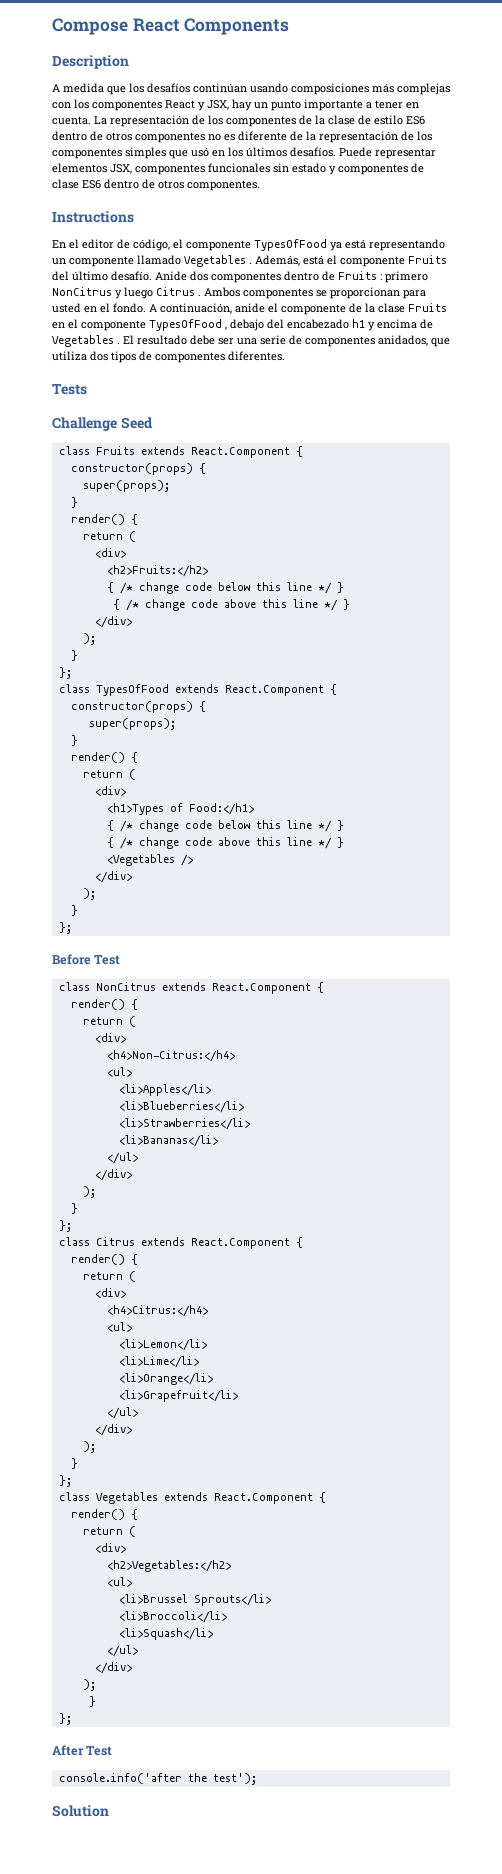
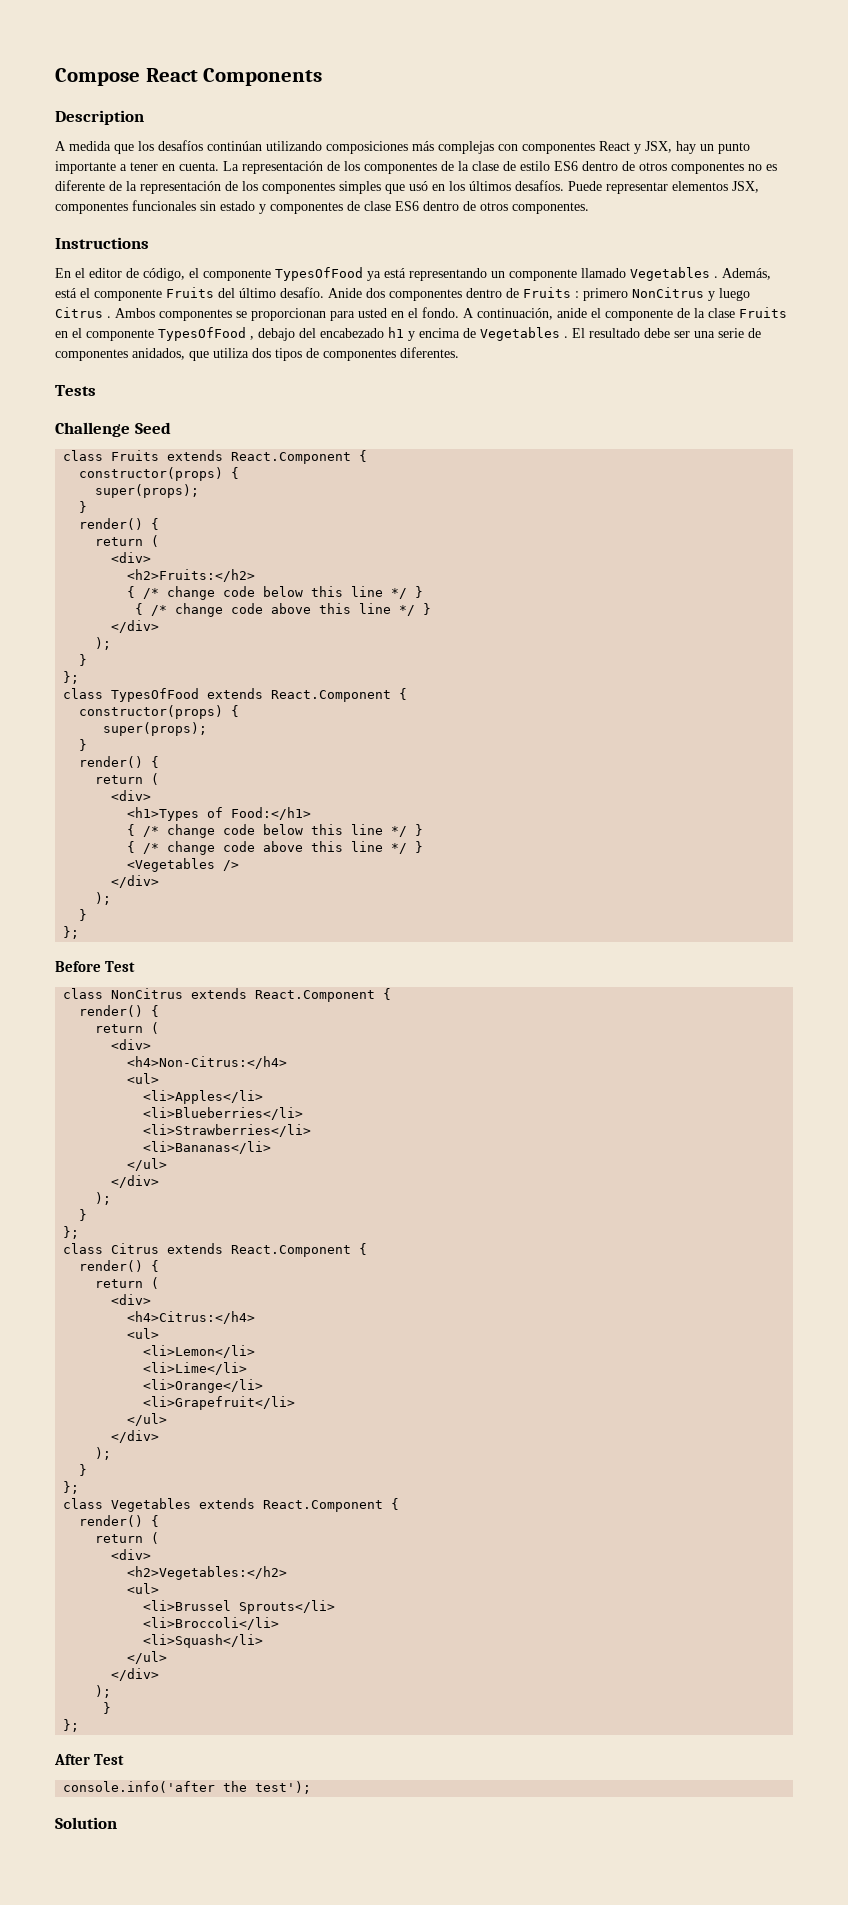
[250,83,288,93] usando -> [266,141,322,151] utilizando
[74,99,89,109] los -> (518, 147) none

